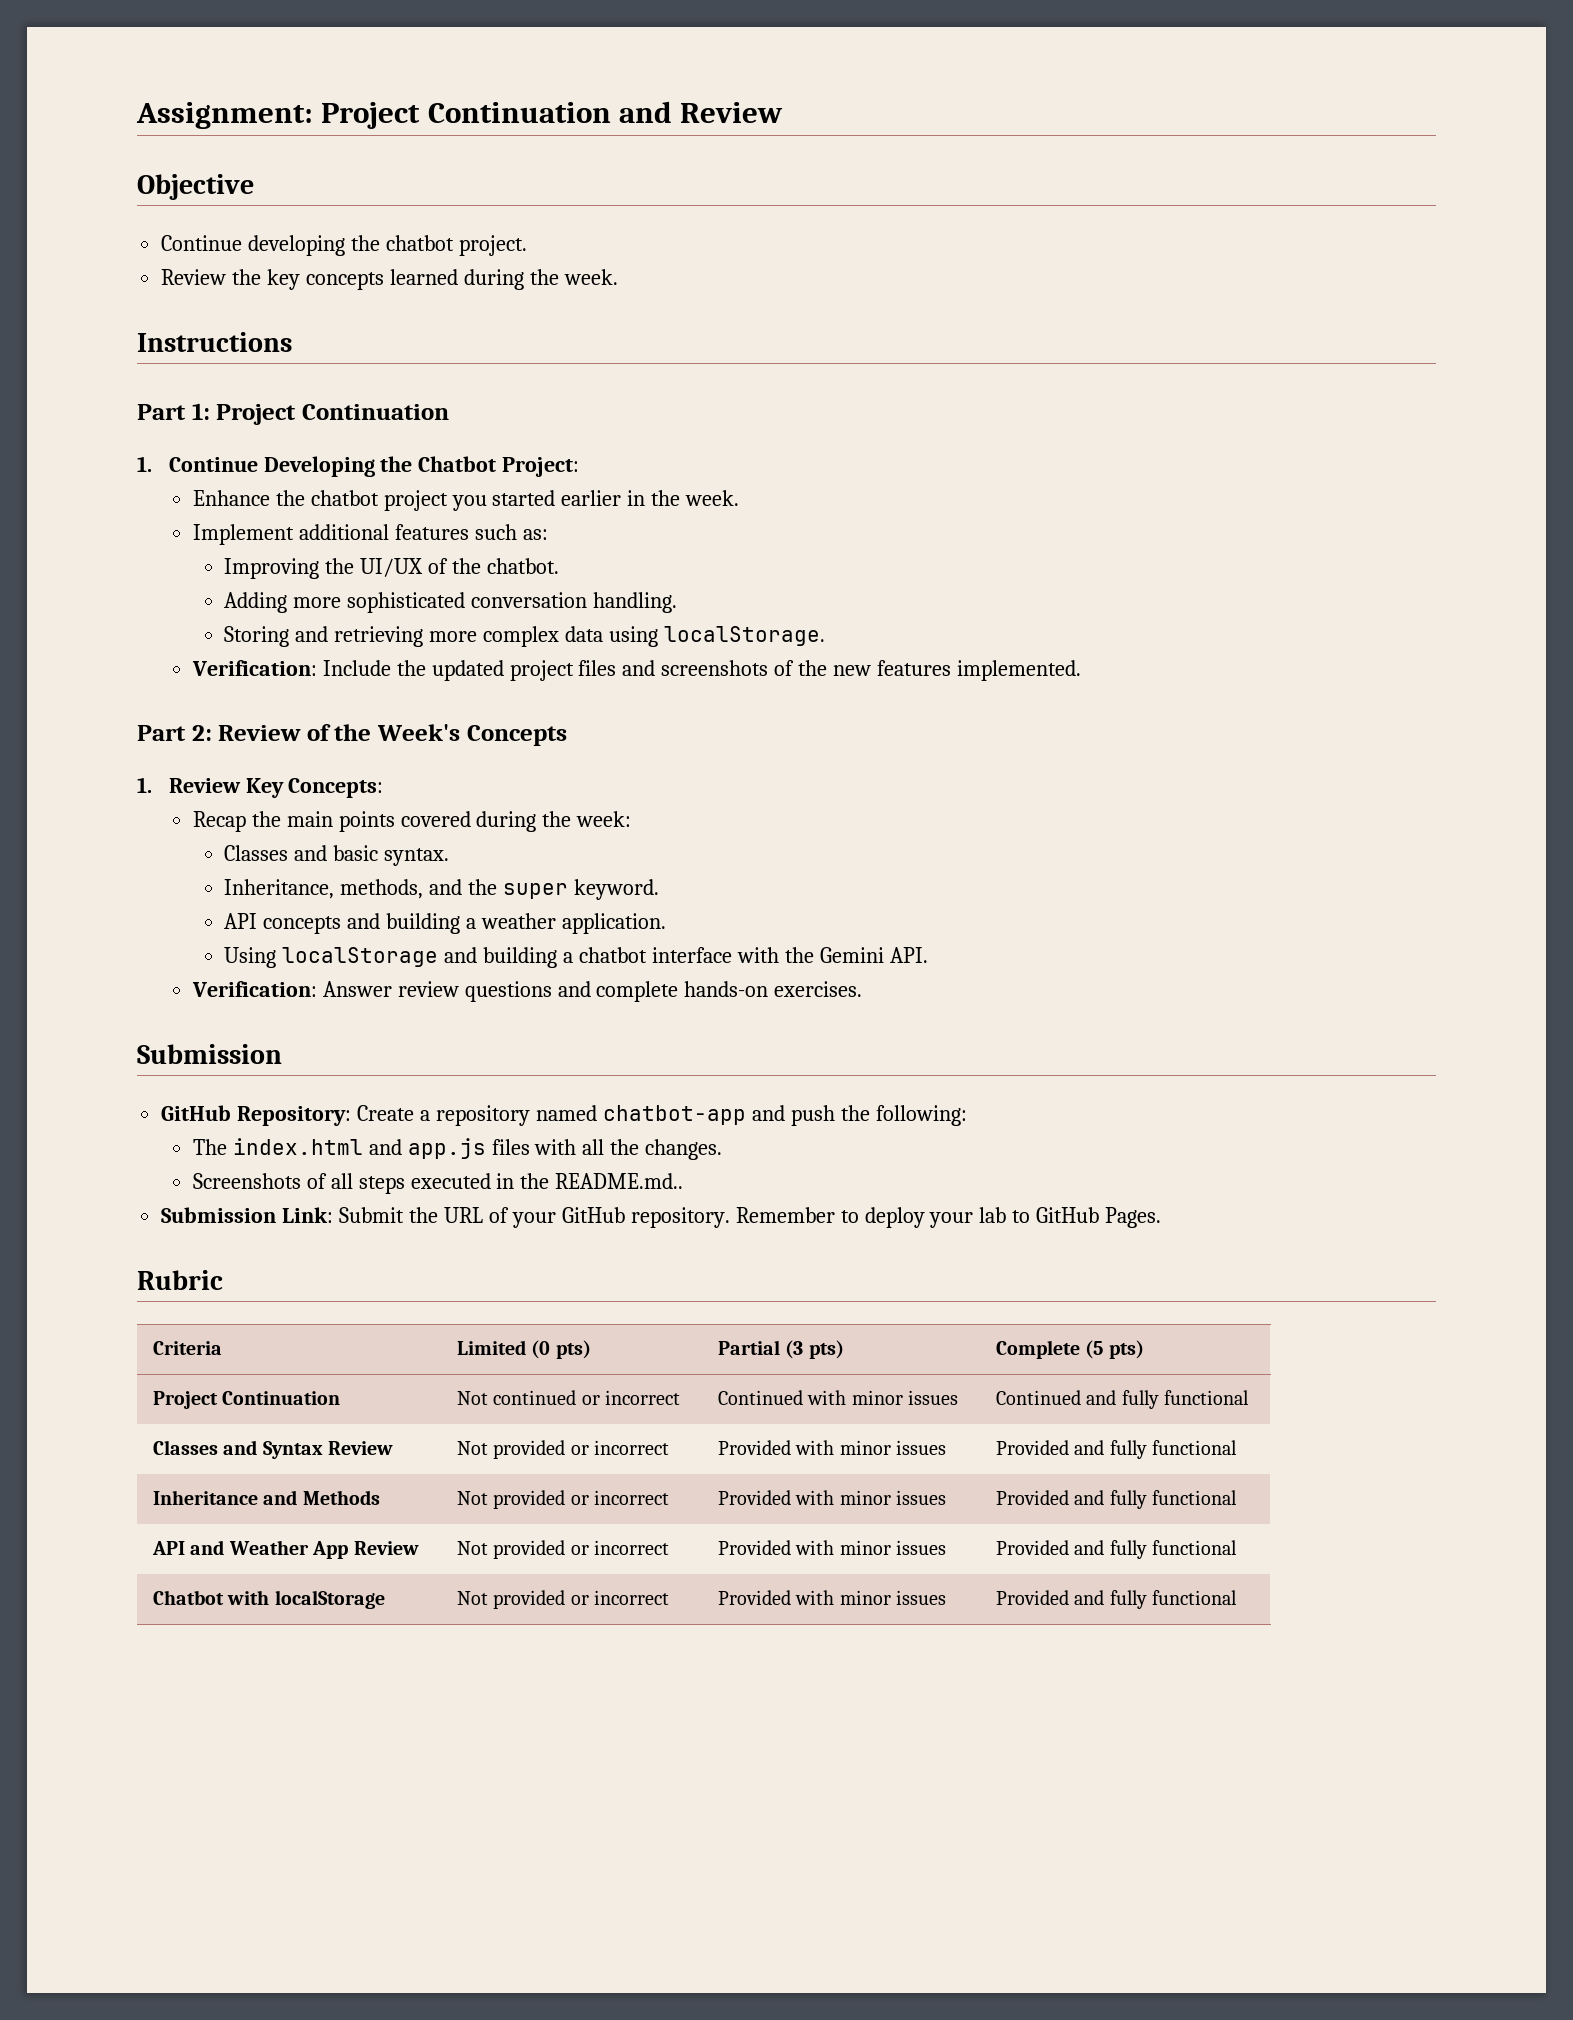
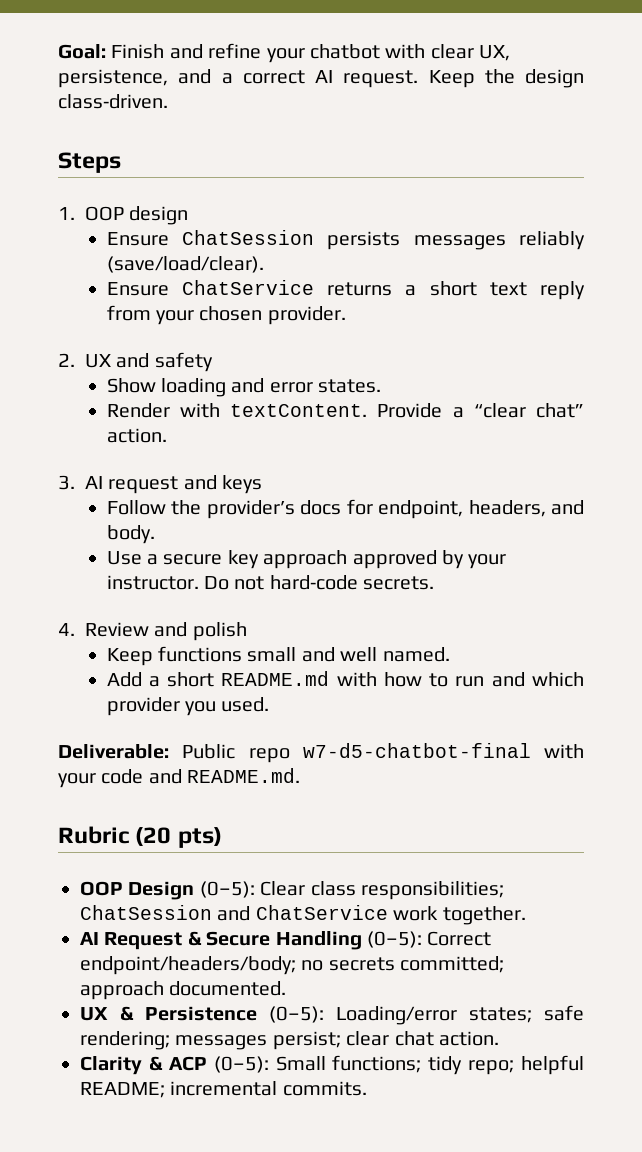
[136,101,784,129] [137,174,254,200] [161,235,527,256] [161,269,618,290] [137,332,292,352] [137,403,449,425] [137,456,580,477] [192,490,740,511] [192,524,548,545] [224,558,560,579] [224,592,678,613] [224,626,825,647] [191,660,1082,681] [137,724,567,746] [137,777,384,798] [192,811,632,832] [224,845,450,866] [224,879,660,900] [224,913,666,934] [224,947,928,968] [191,981,863,1002] [137,1044,282,1064] [161,1105,967,1126] [192,1138,723,1160] [192,1173,684,1194] [161,1207,1162,1228] [137,1270,223,1290] [152,1341,222,1355] [456,1340,591,1359] [717,1340,844,1359] [995,1340,1144,1359] [152,1391,341,1409] [456,1390,681,1405] [717,1390,959,1405] [995,1390,1250,1409] [152,1440,394,1459] [456,1440,670,1459] [717,1440,947,1455] [995,1440,1238,1459] [152,1490,380,1505] [456,1490,670,1509] [717,1490,947,1505] [995,1490,1238,1509] [151,1540,419,1559] [456,1540,670,1559] [717,1540,947,1555] [995,1540,1238,1559] [152,1590,385,1609] [456,1590,670,1609] [717,1590,947,1605] [995,1590,1238,1609] Assignment: Project Continuation and Review // Objective // Continue developing the chatbot project. // Review the key concepts learned during the week. // Instructions // Part 1: Project Continuation // 1. Continue Developing the Chatbot Project: // Enhance the chatbot project you started earlier in the week. // Implement additional features such as: // Improving the UI/UX of the chatbot. // Adding more sophisticated conversation handling. // Storing and retrieving more complex data using localStorage. // Verification: Include the updated project files and screenshots of the new features implemented. // Part 2: Review of the Week's Concepts // 1. Review Key Concepts: // Recap the main points covered during the week: // Classes and basic syntax. // Inheritance, methods, and the super keyword. // API concepts and building a weather application. // Using localStorage and building a chatbot interface with the Gemini API. // Verification: Answer review questions and complete hands-on exercises. // Submission // GitHub Repository: Create a repository named chatbot-app and push the following: // The index.html and app.js files with all the changes. // Screenshots of all steps executed in the README.md.. // Submission Link: Submit the URL of your GitHub repository. Remember to deploy your lab to GitHub Pages. // Rubric // Criteria | Limited (0 pts) | Partial (3 pts) | Complete (5 pts) // Project Continuation | Not continued or incorrect | Continued with minor issues | Continued and fully functional // Classes and Syntax Review | Not provided or incorrect | Provided with minor issues | Provided and fully functional // Inheritance and Methods | Not provided or incorrect | Provided with minor issues | Provided and fully functional // API and Weather App Review | Not provided or incorrect | Provided with minor issues | Provided and fully functional // Chatbot with localStorage | Not provided or incorrect | Provided with minor issues | Provided and fully functional -> [58,43,511,63] [58,69,584,88] [58,94,168,109] [58,152,121,173] [58,206,189,225] [106,230,585,250] [106,256,264,273] [106,280,586,300] [106,305,346,325] [58,352,213,372] [106,378,382,397] [106,403,585,418] [106,428,167,443] [58,475,263,494] [106,499,584,519] [106,525,155,544] [106,550,507,569] [106,575,435,590] [58,622,247,641] [106,646,450,666] [106,671,584,687] [106,697,270,716] [58,743,584,763] [58,768,301,788] [58,826,222,848] [80,881,504,900] [80,905,526,925] [80,931,492,950] [80,956,505,975] [80,981,287,1000] [80,1005,584,1025] [80,1031,499,1050] [80,1055,584,1075] [80,1081,367,1098] Goal: Finish and refine your chatbot with clear UX, persistence, and a correct AI request. Keep the design class‑driven. // Steps // 1. OOP design // Ensure ChatSession persists messages reliably (save/load/clear). // Ensure ChatService returns a short text reply from your chosen provider. // 2. UX and safety // Show loading and error states. // Render with textContent. Provide a “clear chat” action. // 3. AI request and keys // Follow the provider’s docs for endpoint, headers, and body. // Use a secure key approach approved by your instructor. Do not hard‑code secrets. // 4. Review and polish // Keep functions small and well named. // Add a short README.md with how to run and which provider you used. // Deliverable: Public repo w7-d5-chatbot-final with your code and README.md. // Rubric (20 pts) // OOP Design (0–5): Clear class responsibilities; ChatSession and ChatService work together. // AI Request & Secure Handling (0–5): Correct endpoint/headers/body; no secrets committed; approach documented. // UX & Persistence (0–5): Loading/error states; safe rendering; messages persist; clear chat action. // Clarity & ACP (0–5): Small functions; tidy repo; helpful README; incremental commits.

